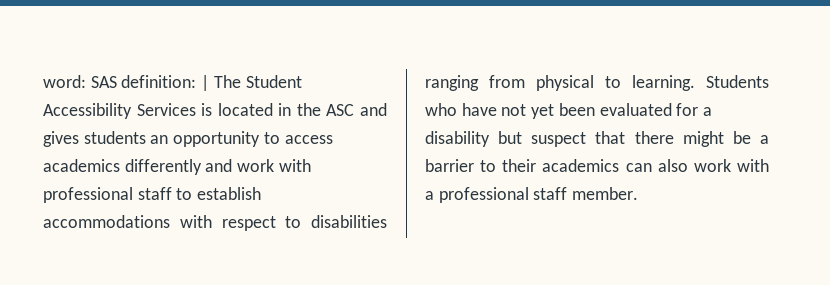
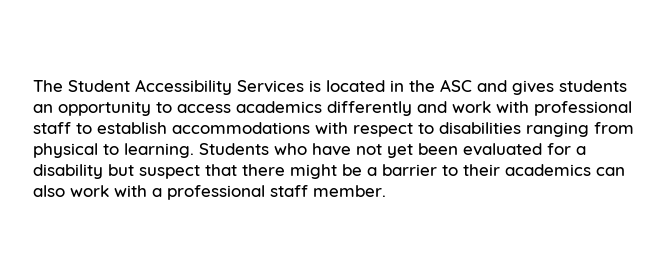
[43,75,210,91] word: SAS definition: | -> (33, 86) none

